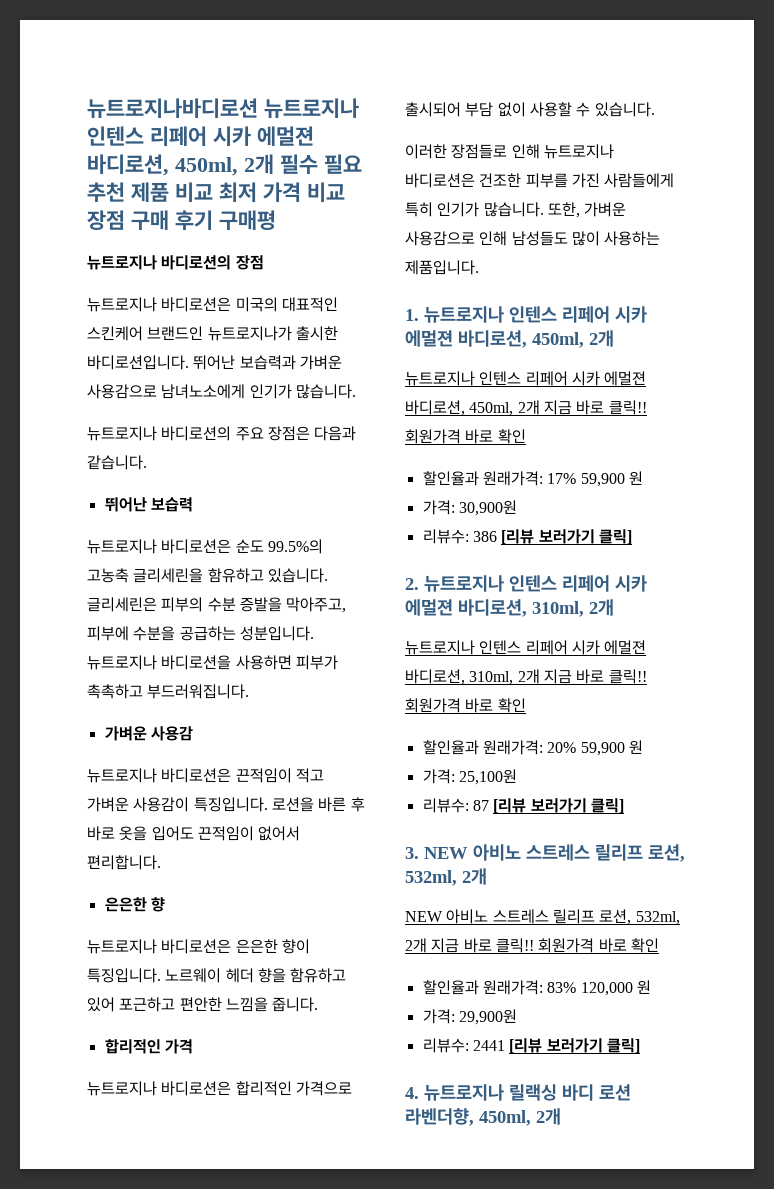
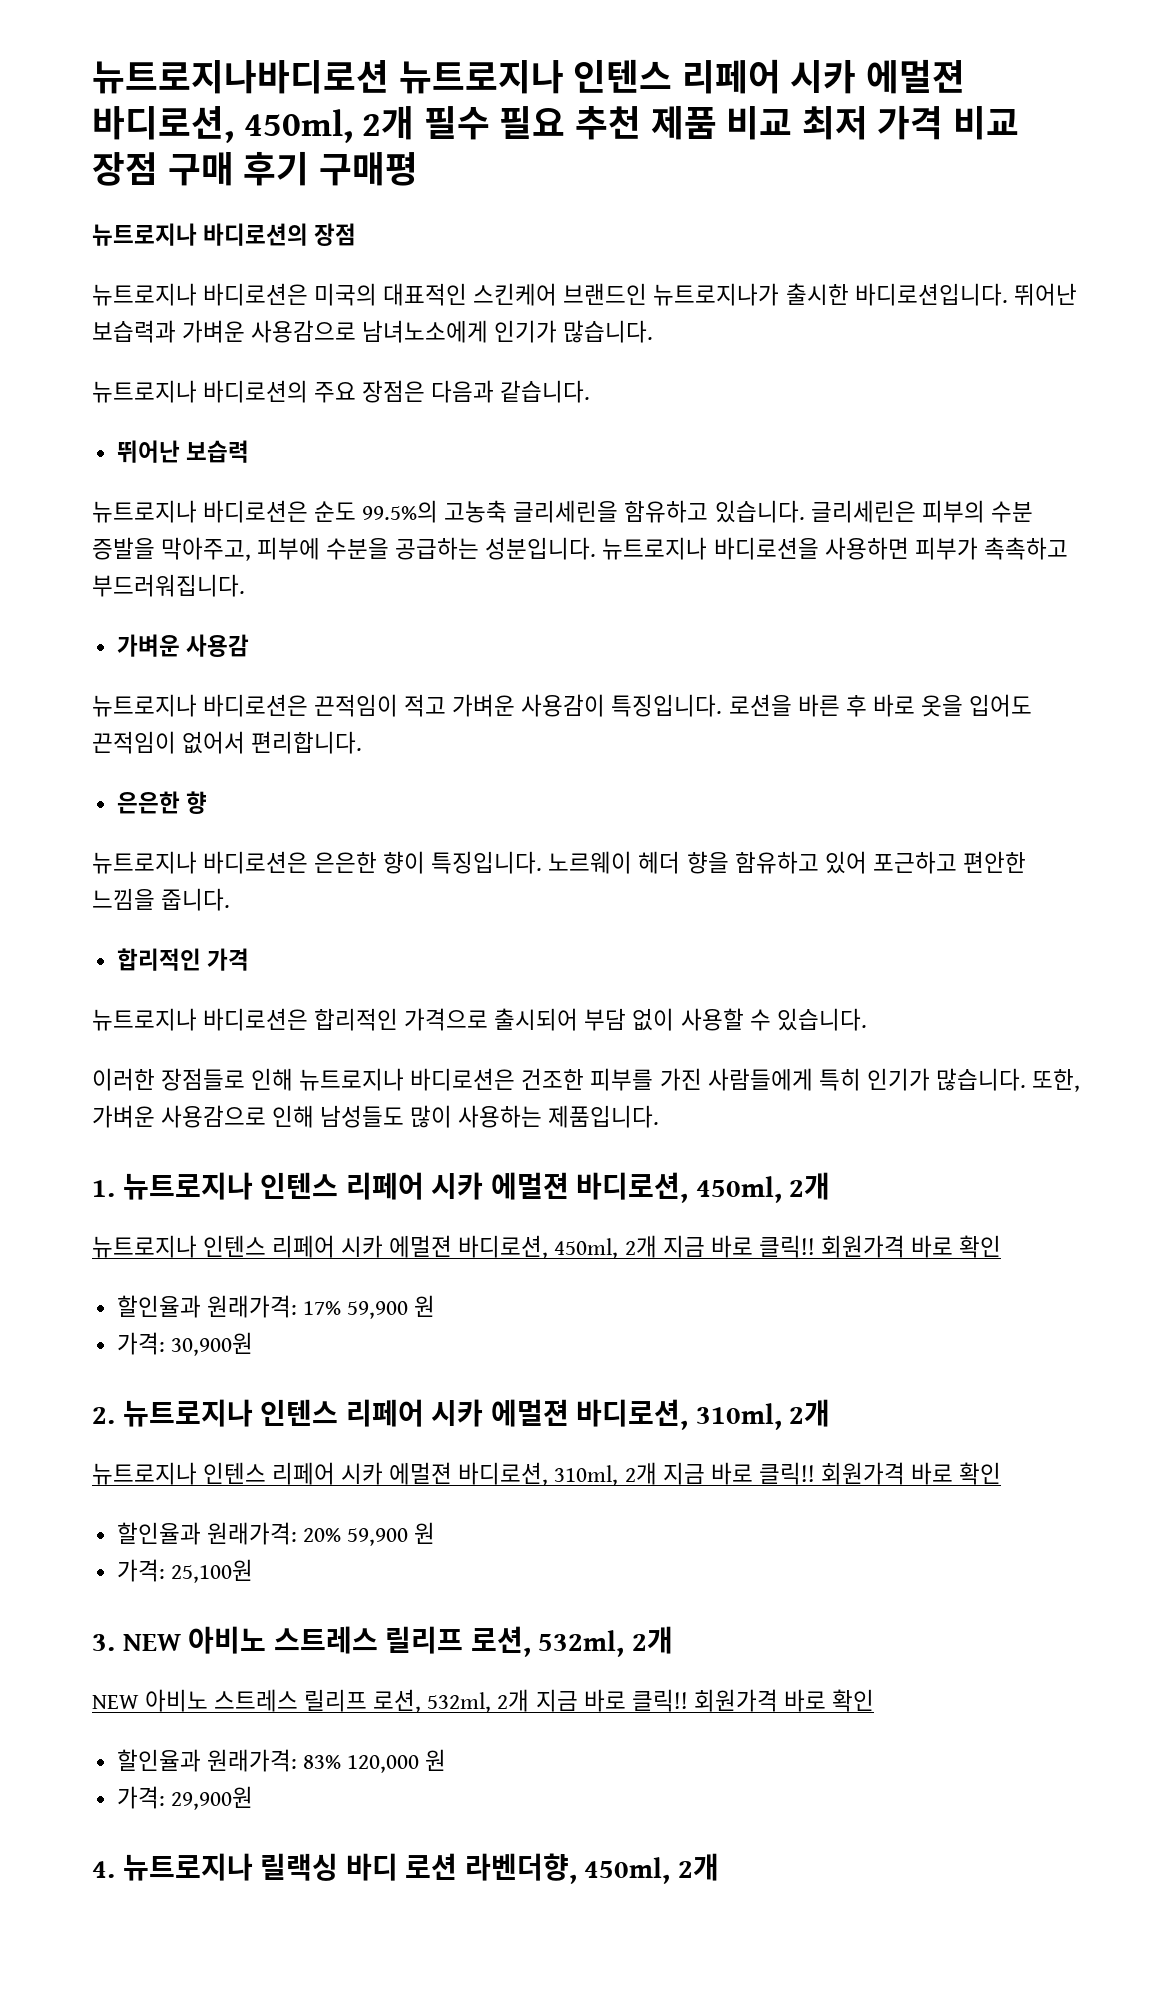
[422,529,632,544] // 리뷰수: 386 [리뷰 보러가기 클릭] -> (253, 1344) none
[422,798,624,813] // 리뷰수: 87 [리뷰 보러가기 클릭] -> (253, 1571) none
[422,1038,640,1053] // 리뷰수: 2441 [리뷰 보러가기 클릭] -> (253, 1798) none

